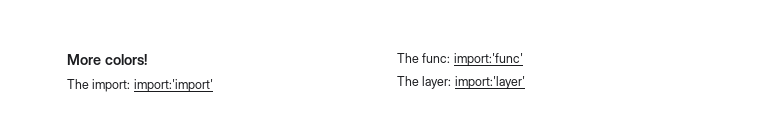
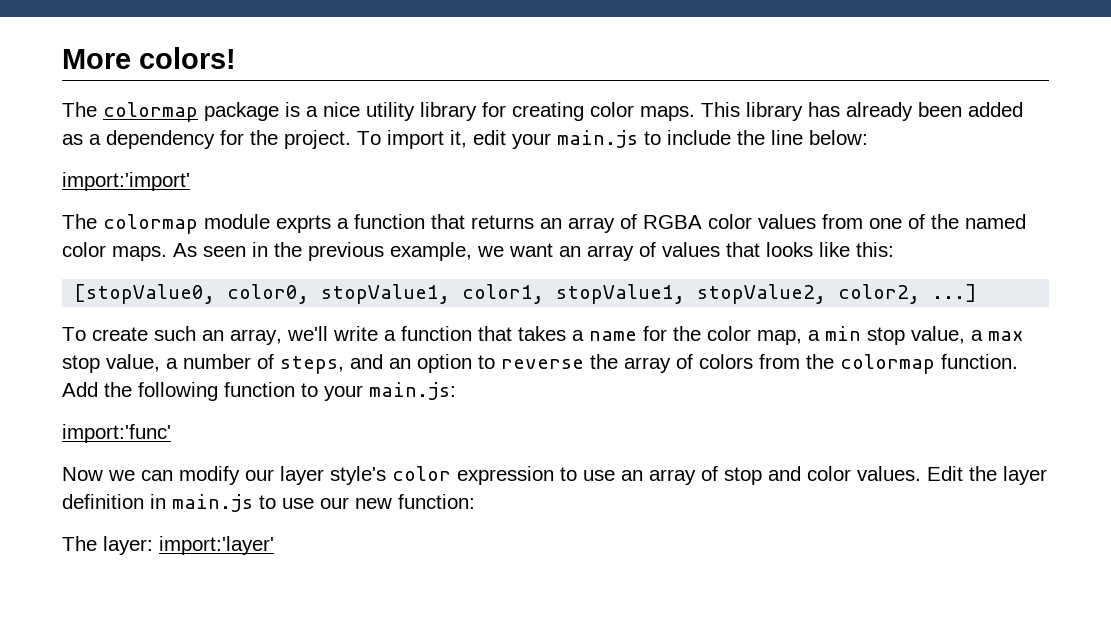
[92,79,213,92] [397,53,523,66] import: import:'import' // The func: import:'func' -> [103,102,1023,122] [62,130,868,149] [62,172,190,191] [62,214,1026,234] [62,242,894,261] [74,284,978,304] [62,326,1024,345] [62,354,1018,374] [62,382,456,401] [62,424,171,443] [62,466,1047,485] [62,494,475,512] colormap package is a nice utility library for creating color maps. This library has already been added as a dependency for the project. To import it, edit your main.js to include the line below: // import:'import' // The colormap module exprts a function that returns an array of RGBA color values from one of the named color maps. As seen in the previous example, we want an array of values that looks like this: // [stopValue0, color0, stopValue1, color1, stopValue1, stopValue2, color2, ...] // To create such an array, we'll write a function that takes a name for the color map, a min stop value, a max stop value, a number of steps, and an option to reverse the array of colors from the colormap function. Add the following function to your main.js: // import:'func' // Now we can modify our layer style's color expression to use an array of stop and color values. Edit the layer definition in main.js to use our new function:

